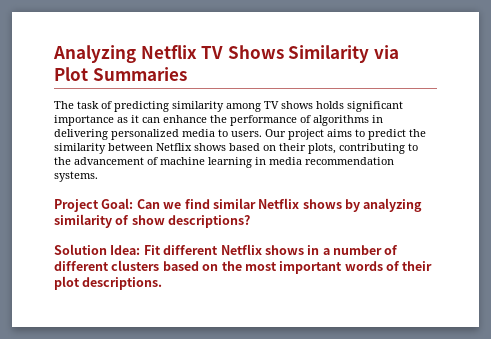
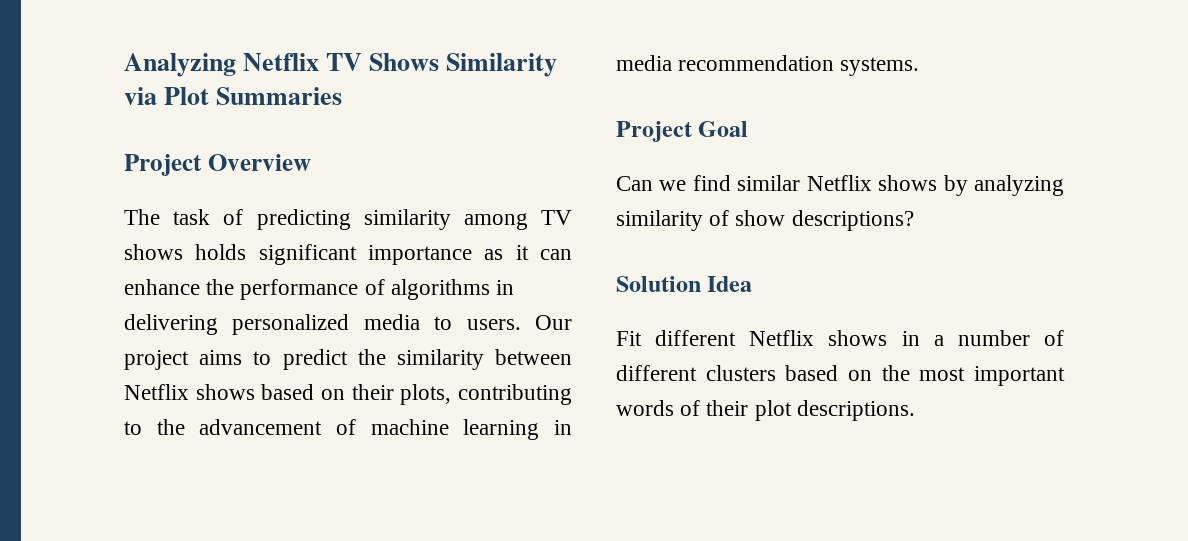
(187, 74) none -> [124,154,311,176] // Project Overview
[101,198,134,209] Goal: -> [698,121,749,137] Goal //
[110,245,141,255] Idea: -> [707,276,753,292] Idea //

